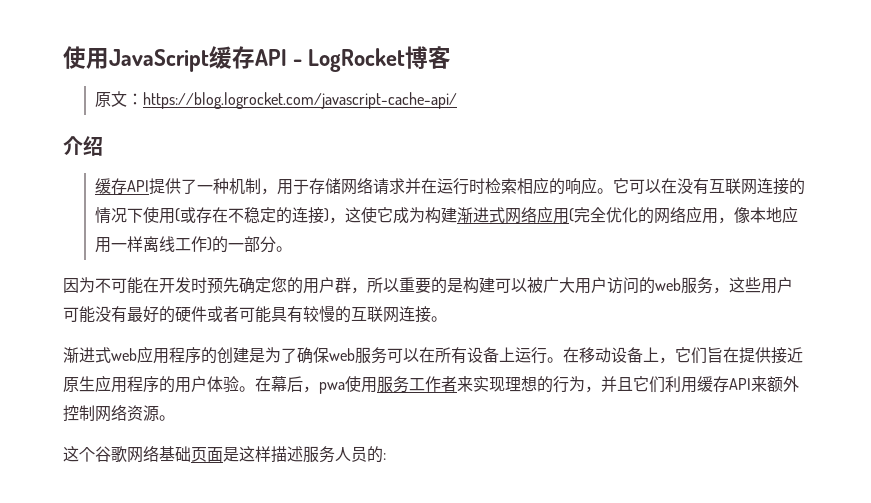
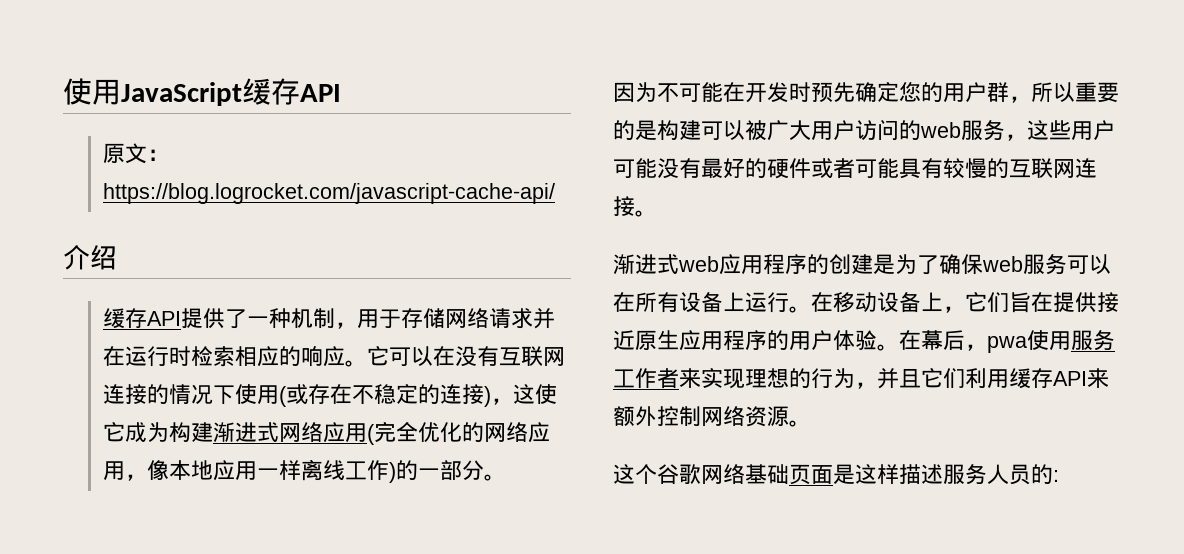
[293,46,452,72] - LogRocket博客 -> (341, 93) none

